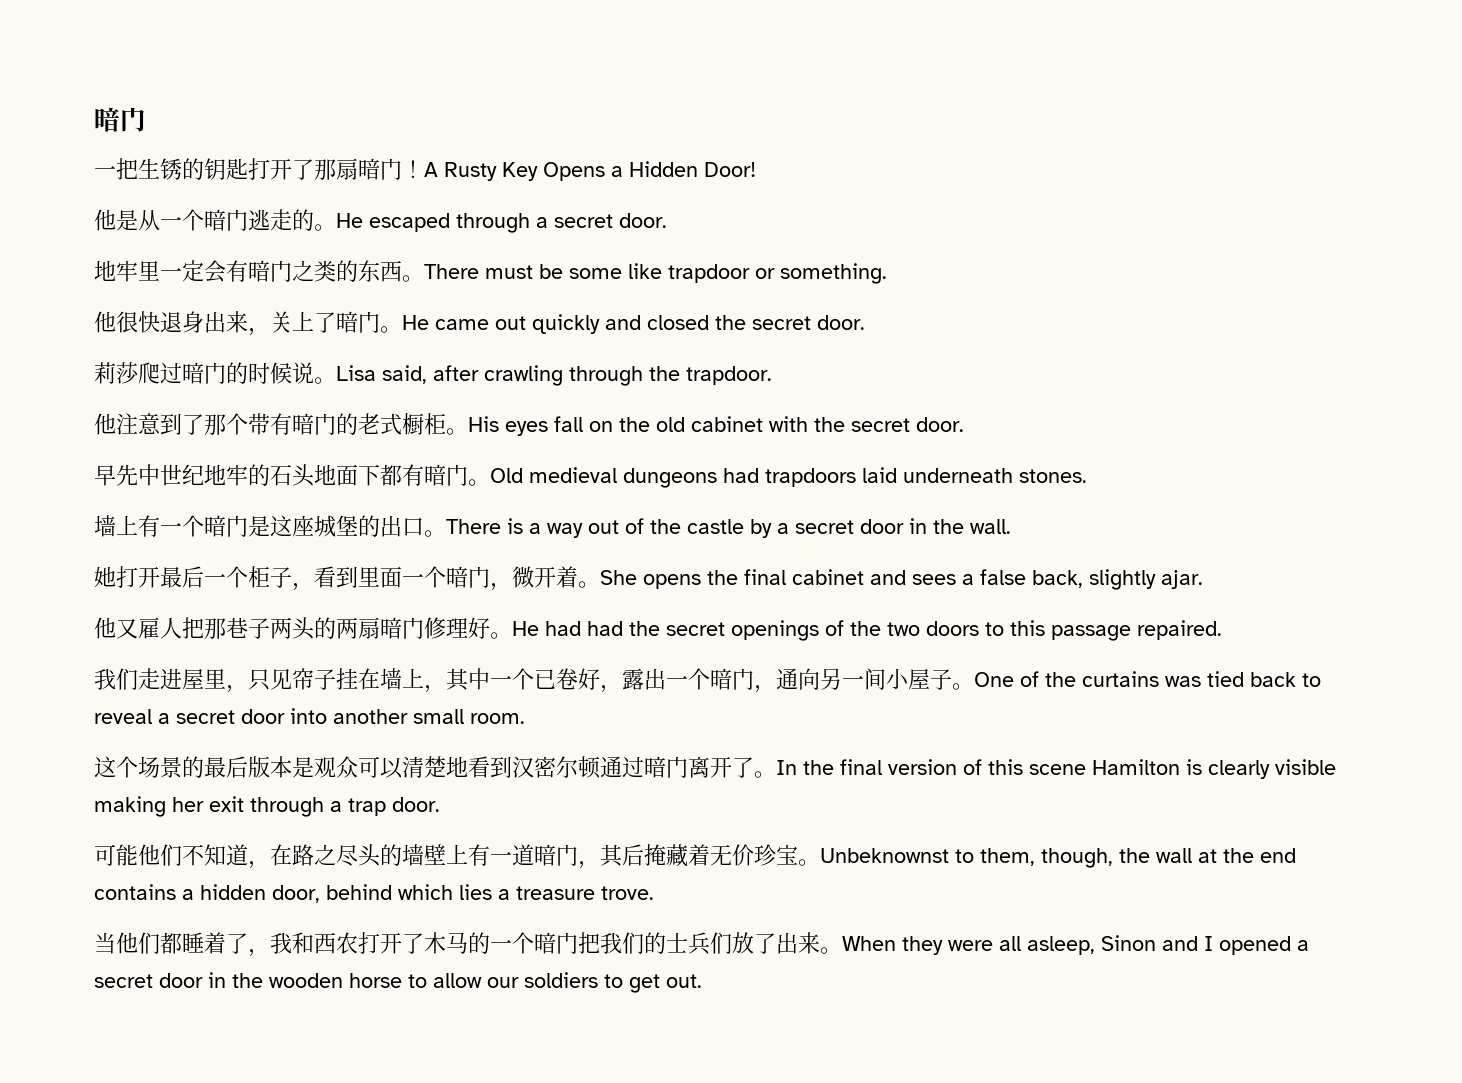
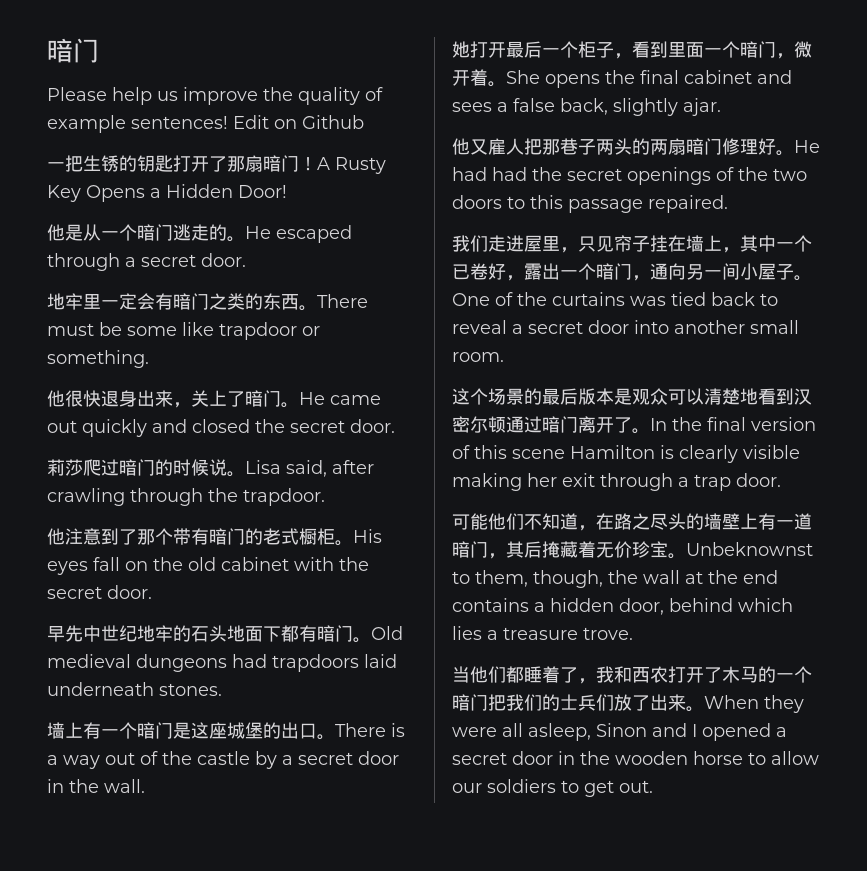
[94,107,146,132] 暗门 -> [47,38,99,63] [47,87,383,105] [47,115,364,133] 暗门 // Please help us improve the quality of example sentences! Edit on Github

